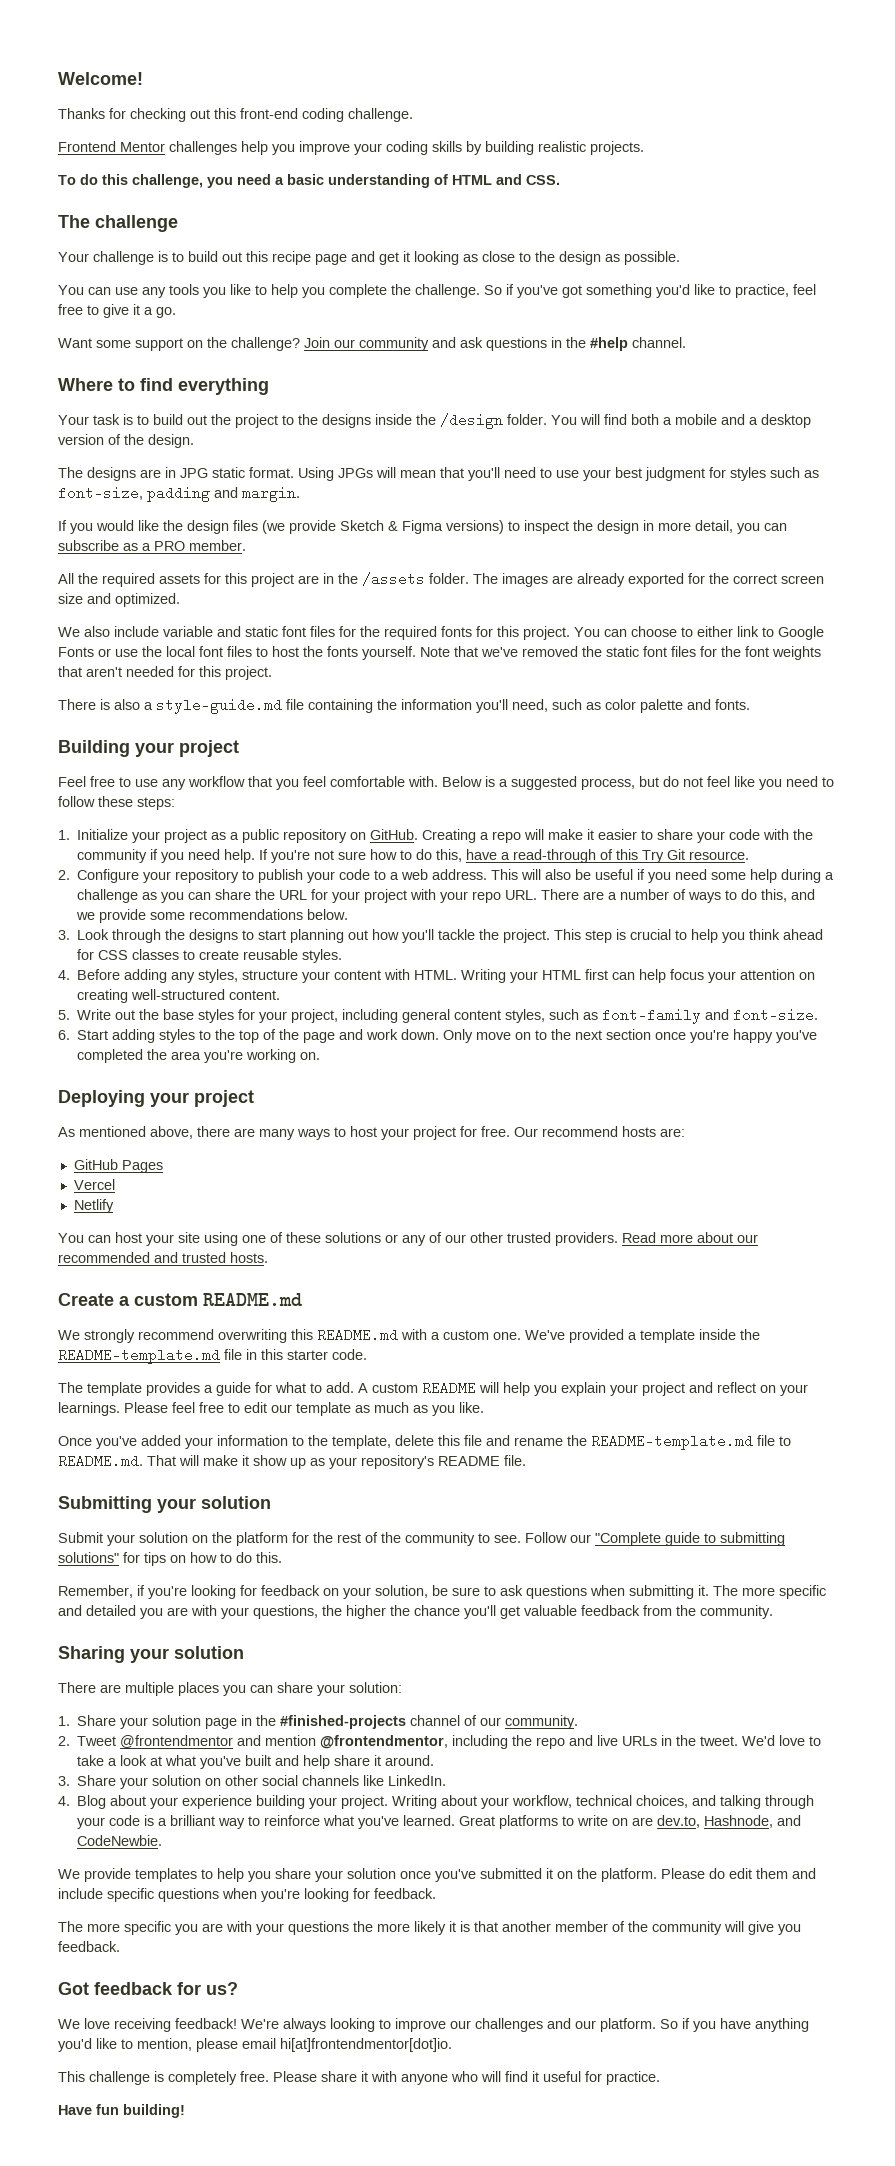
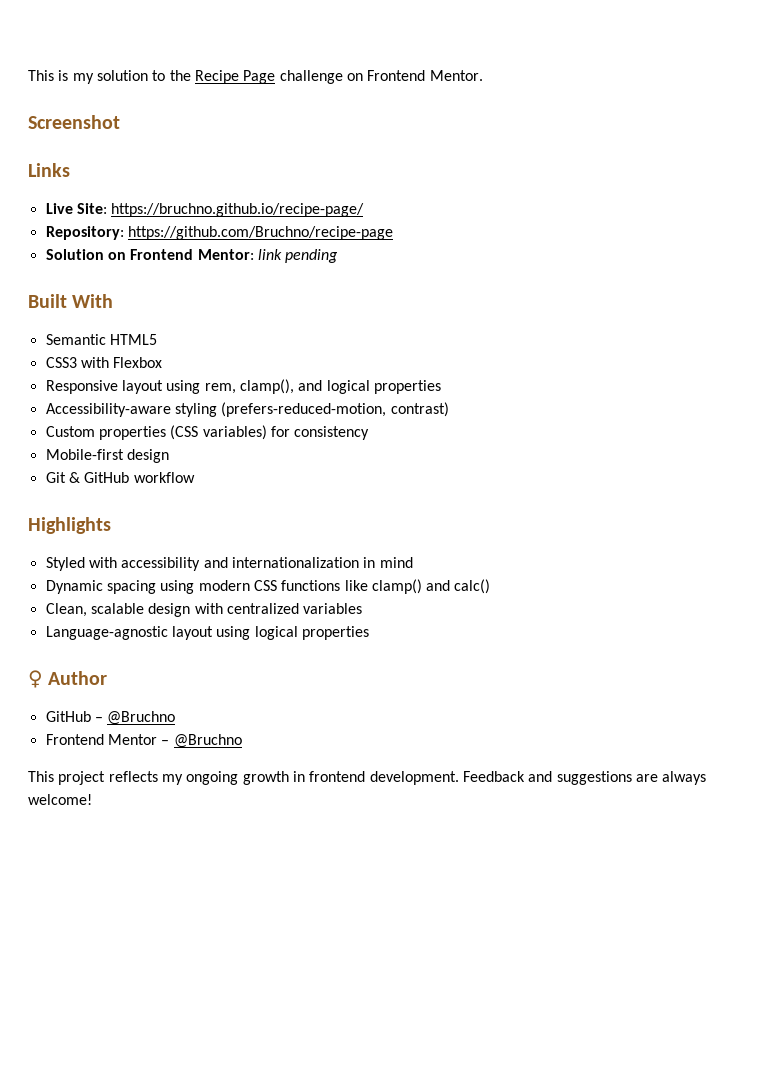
[58,72,143,85] [58,108,413,122] [58,141,644,155] [58,174,560,188] [58,215,178,232] [58,251,680,265] [58,284,816,298] [58,304,176,318] [58,337,686,351] [58,378,269,395] [58,413,811,429] [58,434,194,448] [58,467,819,481] [58,486,300,502] [58,520,787,534] [58,540,246,551] [58,572,824,587] [58,593,180,607] [58,626,824,640] [58,646,821,660] [58,666,272,680] [58,698,750,714] [58,740,239,757] [58,776,834,790] [58,796,175,810] [58,829,814,843] [77,849,750,863] [58,869,835,883] [77,889,816,903] [76,909,349,923] [58,929,824,943] [77,949,343,963] [58,969,816,983] [77,989,281,1003] [58,1008,819,1024] [58,1029,818,1043] [77,1049,321,1063] [58,1090,254,1107] [58,1126,685,1140] [73,1159,163,1173] [73,1179,115,1190] [73,1199,114,1213] [58,1232,758,1246] [58,1252,268,1263] [58,1293,302,1306] [58,1328,760,1343] [58,1348,367,1364] [58,1381,808,1396] [58,1402,484,1416] [58,1434,791,1450] [58,1454,526,1469] [58,1496,271,1513] [58,1532,785,1546] [58,1552,282,1566] [58,1585,826,1599] [58,1605,773,1619] [58,1646,244,1663] [58,1682,402,1696] [58,1715,579,1729] [58,1735,822,1749] [77,1755,435,1769] [58,1775,447,1789] [58,1795,815,1809] [77,1815,802,1829] [77,1835,163,1846] [58,1868,816,1882] [58,1888,436,1902] [58,1921,801,1935] [58,1941,120,1952] [58,1982,238,1995] [58,2018,809,2032] [58,2038,452,2052] [58,2071,660,2085] [58,2104,185,2118] Welcome! // Thanks for checking out this front-end coding challenge. // Frontend Mentor challenges help you improve your coding skills by building realistic projects. // To do this challenge, you need a basic understanding of HTML and CSS. // The challenge // Your challenge is to build out this recipe page and get it looking as close to the design as possible. // You can use any tools you like to help you complete the challenge. So if you've got something you'd like to practice, feel free to give it a go. // Want some support on the challenge? Join our community and ask questions in the #help channel. // Where to find everything // Your task is to build out the project to the designs inside the /design folder. You will find both a mobile and a desktop version of the design. // The designs are in JPG static format. Using JPGs will mean that you'll need to use your best judgment for styles such as font-size, padding and margin. // If you would like the design files (we provide Sketch & Figma versions) to inspect the design in more detail, you can subscribe as a PRO member. // All the required assets for this project are in the /assets folder. The images are already exported for the correct screen size and optimized. // We also include variable and static font files for the required fonts for this project. You can choose to either link to Google Fonts or use the local font files to host the fonts yourself. Note that we've removed the static font files for the font weights that aren't needed for this project. // There is also a style-guide.md file containing the information you'll need, such as color palette and fonts. // Building your project // Feel free to use any workflow that you feel comfortable with. Below is a suggested process, but do not feel like you need to follow these steps: // 1. Initialize your project as a public repository on GitHub. Creating a repo will make it easier to share your code with the community if you need help. If you're not sure how to do this, have a read-through of this Try Git resource. // 2. Configure your repository to publish your code to a web address. This will also be useful if you need some help during a challenge as you can share the URL for your project with your repo URL. There are a number of ways to do this, and we provide some recommendations below. // 3. Look through the designs to start planning out how you'll tackle the project. This step is crucial to help you think ahead for CSS classes to create reusable styles. // 4. Before adding any styles, structure your content with HTML. Writing your HTML first can help focus your attention on creating well-structured content. // 5. Write out the base styles for your project, including general content styles, such as font-family and font-size. // 6. Start adding styles to the top of the page and work down. Only move on to the next section once you're happy you've completed the area you're working on. // Deploying your project // As mentioned above, there are many ways to host your project for free. Our recommend hosts are: // GitHub Pages // Vercel // Netlify // You can host your site using one of these solutions or any of our other trusted providers. Read more about our recommended and trusted hosts. // Create a custom README.md // We strongly recommend overwriting this README.md with a custom one. We've provided a template inside the README-template.md file in this starter code. // The template provides a guide for what to add. A custom README will help you explain your project and reflect on your learnings. Please feel free to edit our template as much as you like. // Once you've added your information to the template, delete this file and rename the README-template.md file to README.md. That will make it show up as your repository's README file. // Submitting your solution // Submit your solution on the platform for the rest of the community to see. Follow our "Complete guide to submitting solutions" for tips on how to do this. // Remember, if you're looking for feedback on your solution, be sure to ask questions when submitting it. The more specific and detailed you are with your questions, the higher the chance you'll get valuable feedback from the community. // Sharing your solution // There are multiple places you can share your solution: // 1. Share your solution page in the #finished-projects channel of our community. // 2. Tweet @frontendmentor and mention @frontendmentor, including the repo and live URLs in the tweet. We'd love to take a look at what you've built and help share it around. // 3. Share your solution on other social channels like LinkedIn. // 4. Blog about your experience building your project. Writing about your workflow, technical choices, and talking through your code is a brilliant way to reinforce what you've learned. Great platforms to write on are dev.to, Hashnode, and CodeNewbie. // We provide templates to help you share your solution once you've submitted it on the platform. Please do edit them and include specific questions when you're looking for feedback. // The more specific you are with your questions the more likely it is that another member of the community will give you feedback. // Got feedback for us? // We love receiving feedback! We're always looking to improve our challenges and our platform. So if you have anything you'd like to mention, please email hi[at]frontendmentor[dot]io. // This challenge is completely free. Please share it with anyone who will find it useful for practice. // Have fun building! -> [28,70,483,84] [28,115,120,129] [28,163,70,177] [45,203,365,217] [45,226,393,240] [45,249,339,263] [28,294,114,308] [45,334,157,345] [45,357,163,368] [45,379,441,394] [45,402,449,417] [45,425,370,440] [45,449,169,463] [45,472,195,483] [28,517,111,534] [45,557,413,571] [45,579,491,594] [45,603,363,617] [45,626,369,640] [28,670,108,688] [45,711,176,725] [45,734,242,748] [28,771,707,785] [28,794,92,805] This is my solution to the Recipe Page challenge on Frontend Mentor. // Screenshot // Links // Live Site: https://bruchno.github.io/recipe-page/ // Repository: https://github.com/Bruchno/recipe-page // Solution on Frontend Mentor: link pending // Built With // Semantic HTML5 // CSS3 with Flexbox // Responsive layout using rem, clamp(), and logical properties // Accessibility-aware styling (prefers-reduced-motion, contrast) // Custom properties (CSS variables) for consistency // Mobile-first design // Git & GitHub workflow // Highlights // Styled with accessibility and internationalization in mind // Dynamic spacing using modern CSS functions like clamp() and calc() // Clean, scalable design with centralized variables // Language-agnostic layout using logical properties // ♀ Author // GitHub – @Bruchno // Frontend Mentor – @Bruchno // This project reflects my ongoing growth in frontend development. Feedback and suggestions are always welcome!

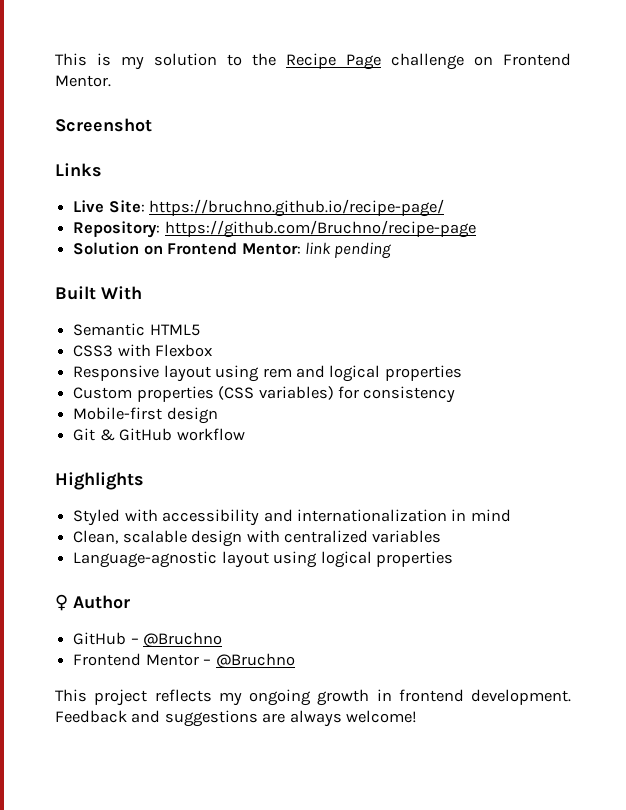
[204,379,294,394] rem, clamp(), -> [262,368,292,378] rem
[45,402,449,417] // Accessibility-aware styling (prefers-reduced-motion, contrast) -> (462, 373) none
[45,579,491,594] // Dynamic spacing using modern CSS functions like clamp() and calc() -> (511, 515) none

